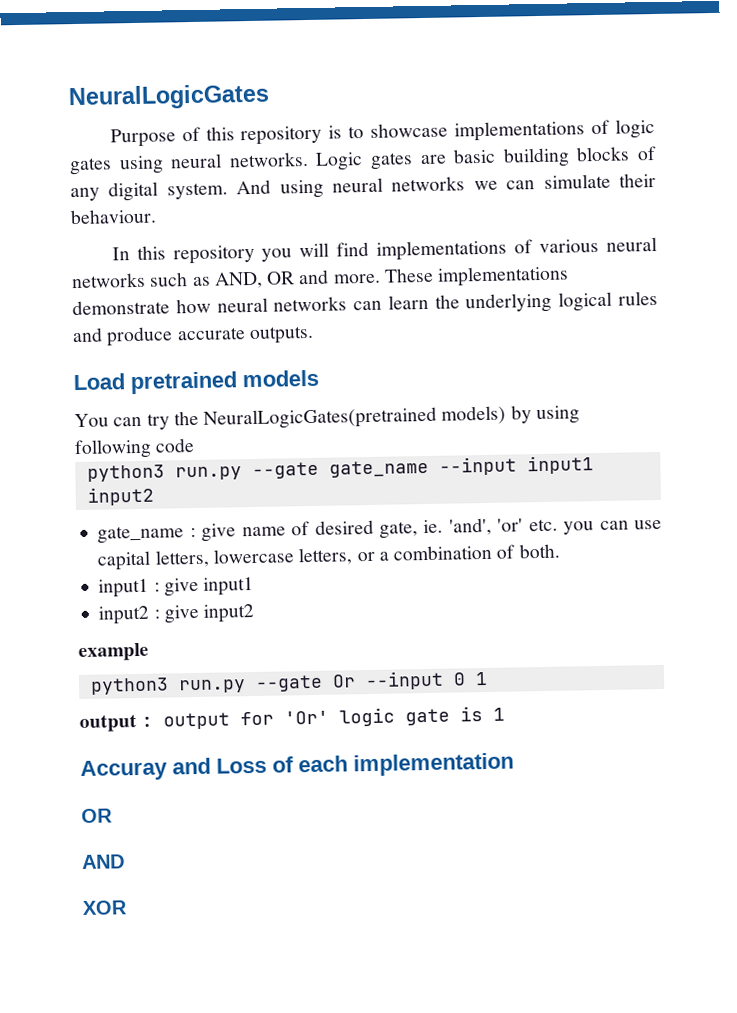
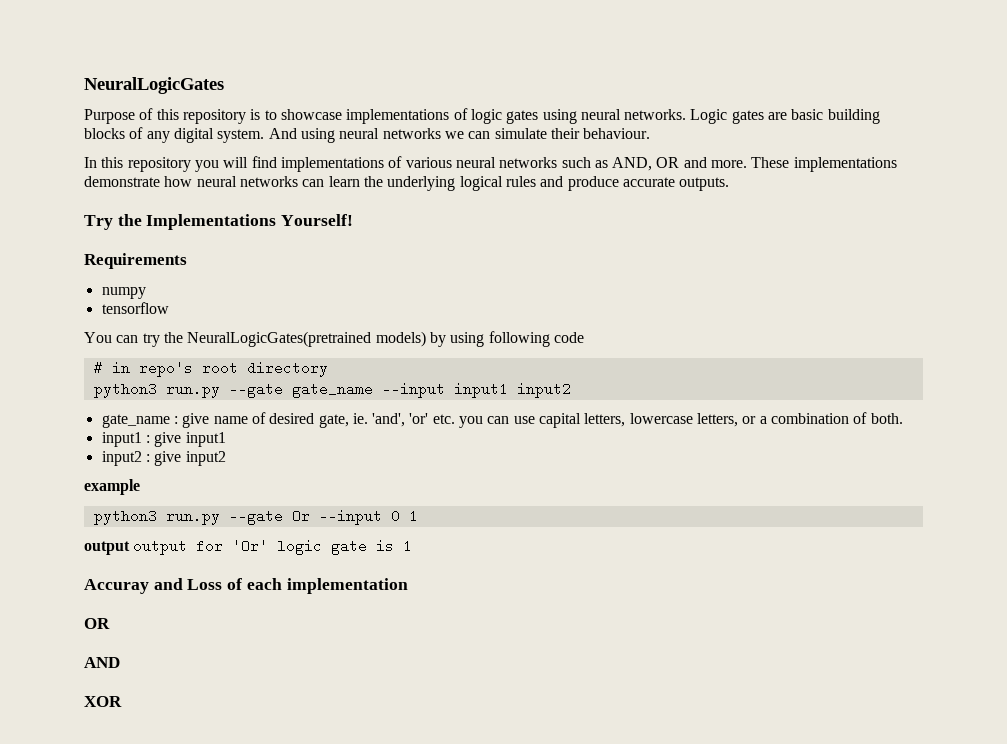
[73,369,319,395] Load pretrained models -> [84,214,354,230] [84,253,187,269] [101,287,146,299] [101,302,169,314] Try the Implementations Yourself! // Requirements // numpy // tensorflow
(196, 445) none -> [93,361,328,377] // # in repo's root directory
[141,716,154,727] : -> (130, 548) none

